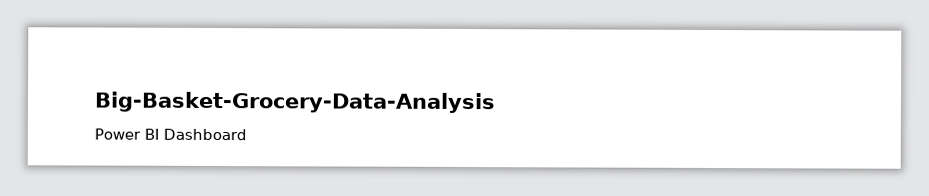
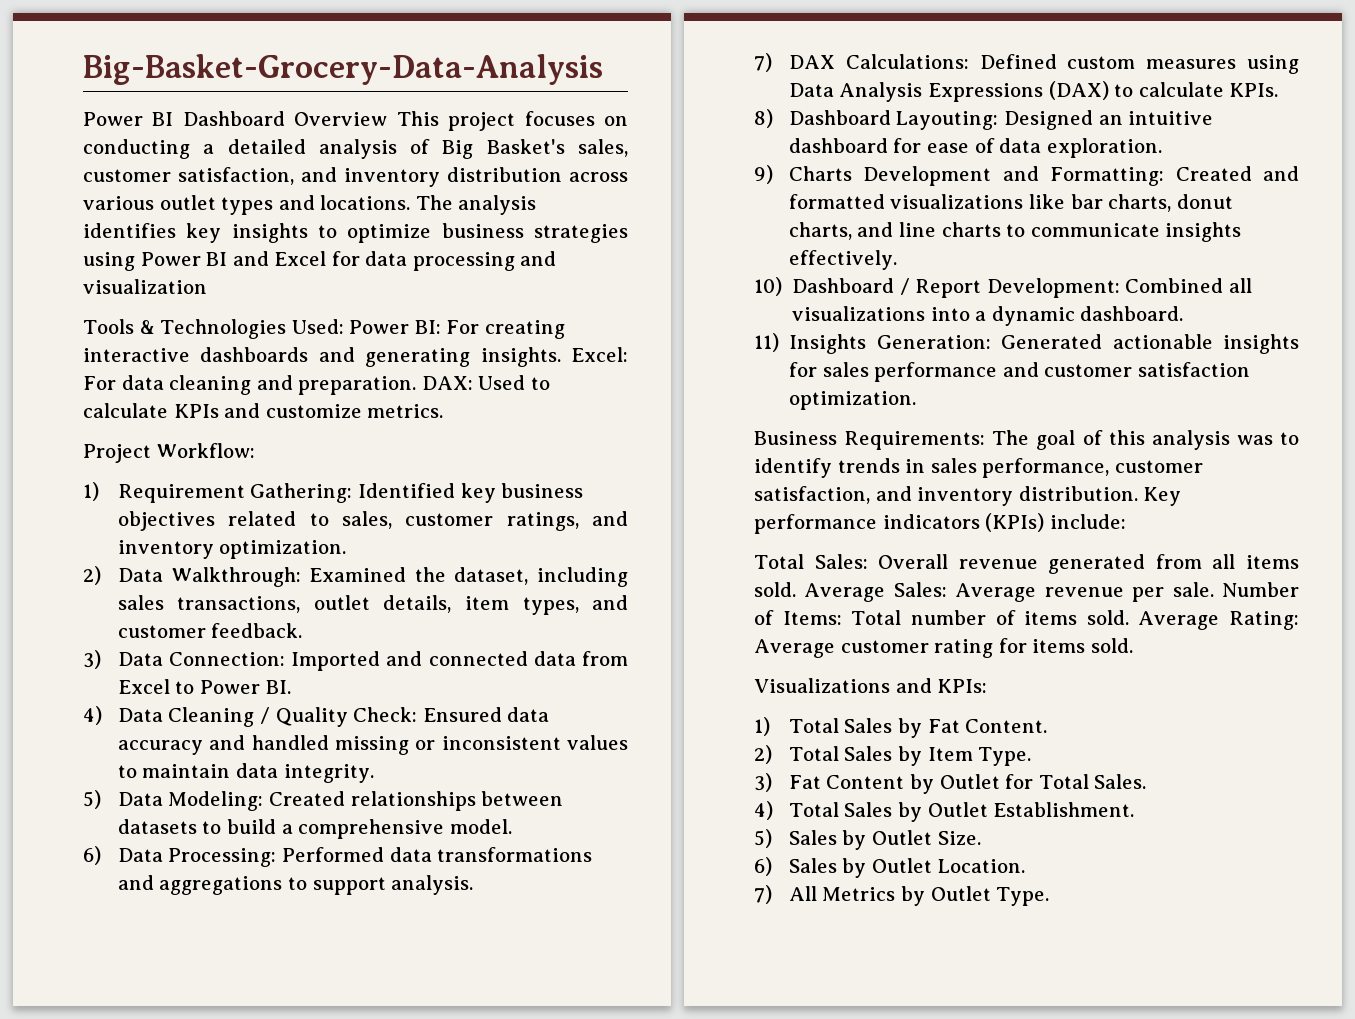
(247, 134) none -> [294,111,628,131] [83,139,628,159] [83,167,628,187] [83,195,537,215] [83,223,628,243] [83,251,557,271] [83,279,207,294] [83,319,565,339] [83,347,629,367] [83,375,550,395] [83,403,444,418] [83,443,255,463] [83,482,584,503] [117,511,628,531] [117,540,347,559] [83,566,628,587] [117,595,628,615] [117,623,303,638] [83,650,628,671] [117,679,291,694] [83,706,550,727] [117,735,628,755] [117,763,374,783] [83,790,564,811] [117,819,512,839] [83,846,593,867] [117,875,474,895] [754,53,1299,74] [788,81,1279,102] [754,109,1214,130] [788,138,1162,158] [754,165,1299,186] [788,194,1233,212] [788,222,1242,242] [788,250,897,270] [754,277,1252,298] [792,306,1184,326] [754,333,1299,354] [789,362,1250,382] [789,391,917,410] [754,430,1299,450] [754,458,1203,478] [754,486,1182,506] [754,513,1126,534] [754,554,1299,574] [754,582,1299,602] [754,610,1299,630] [754,638,1133,658] [754,678,988,693] [754,717,1048,738] [754,745,1032,766] [754,773,1147,794] [754,801,1135,822] [754,829,981,850] [754,857,1025,878] [754,885,1050,906] Overview This project focuses on conducting a detailed analysis of Big Basket's sales, customer satisfaction, and inventory distribution across various outlet types and locations. The analysis identifies key insights to optimize business strategies using Power BI and Excel for data processing and visualization // Tools & Technologies Used: Power BI: For creating interactive dashboards and generating insights. Excel: For data cleaning and preparation. DAX: Used to calculate KPIs and customize metrics. // Project Workflow: // 1) Requirement Gathering: Identified key business objectives related to sales, customer ratings, and inventory optimization. // 2) Data Walkthrough: Examined the dataset, including sales transactions, outlet details, item types, and customer feedback. // 3) Data Connection: Imported and connected data from Excel to Power BI. // 4) Data Cleaning / Quality Check: Ensured data accuracy and handled missing or inconsistent values to maintain data integrity. // 5) Data Modeling: Created relationships between datasets to build a comprehensive model. // 6) Data Processing: Performed data transformations and aggregations to support analysis. // 7) DAX Calculations: Defined custom measures using Data Analysis Expressions (DAX) to calculate KPIs. // 8) Dashboard Layouting: Designed an intuitive dashboard for ease of data exploration. // 9) Charts Development and Formatting: Created and formatted visualizations like bar charts, donut charts, and line charts to communicate insights effectively. // 10) Dashboard / Report Development: Combined all visualizations into a dynamic dashboard. // 11) Insights Generation: Generated actionable insights for sales performance and customer satisfaction optimization. // Business Requirements: The goal of this analysis was to identify trends in sales performance, customer satisfaction, and inventory distribution. Key performance indicators (KPIs) include: // Total Sales: Overall revenue generated from all items sold. Average Sales: Average revenue per sale. Number of Items: Total number of items sold. Average Rating: Average customer rating for items sold. // Visualizations and KPIs: // 1) Total Sales by Fat Content. // 2) Total Sales by Item Type. // 3) Fat Content by Outlet for Total Sales. // 4) Total Sales by Outlet Establishment. // 5) Sales by Outlet Size. // 6) Sales by Outlet Location. // 7) All Metrics by Outlet Type.

